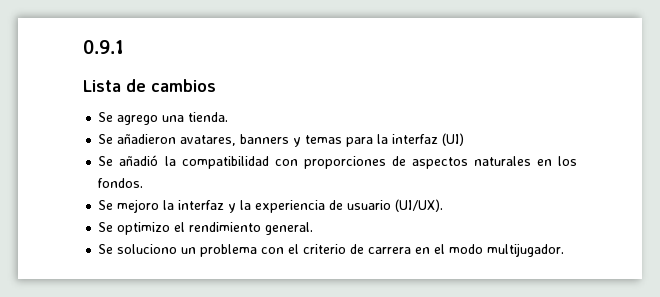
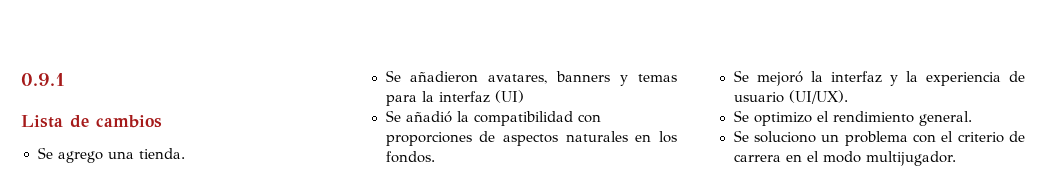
[117,199,160,213] mejoro -> [756,71,803,86] mejoró

